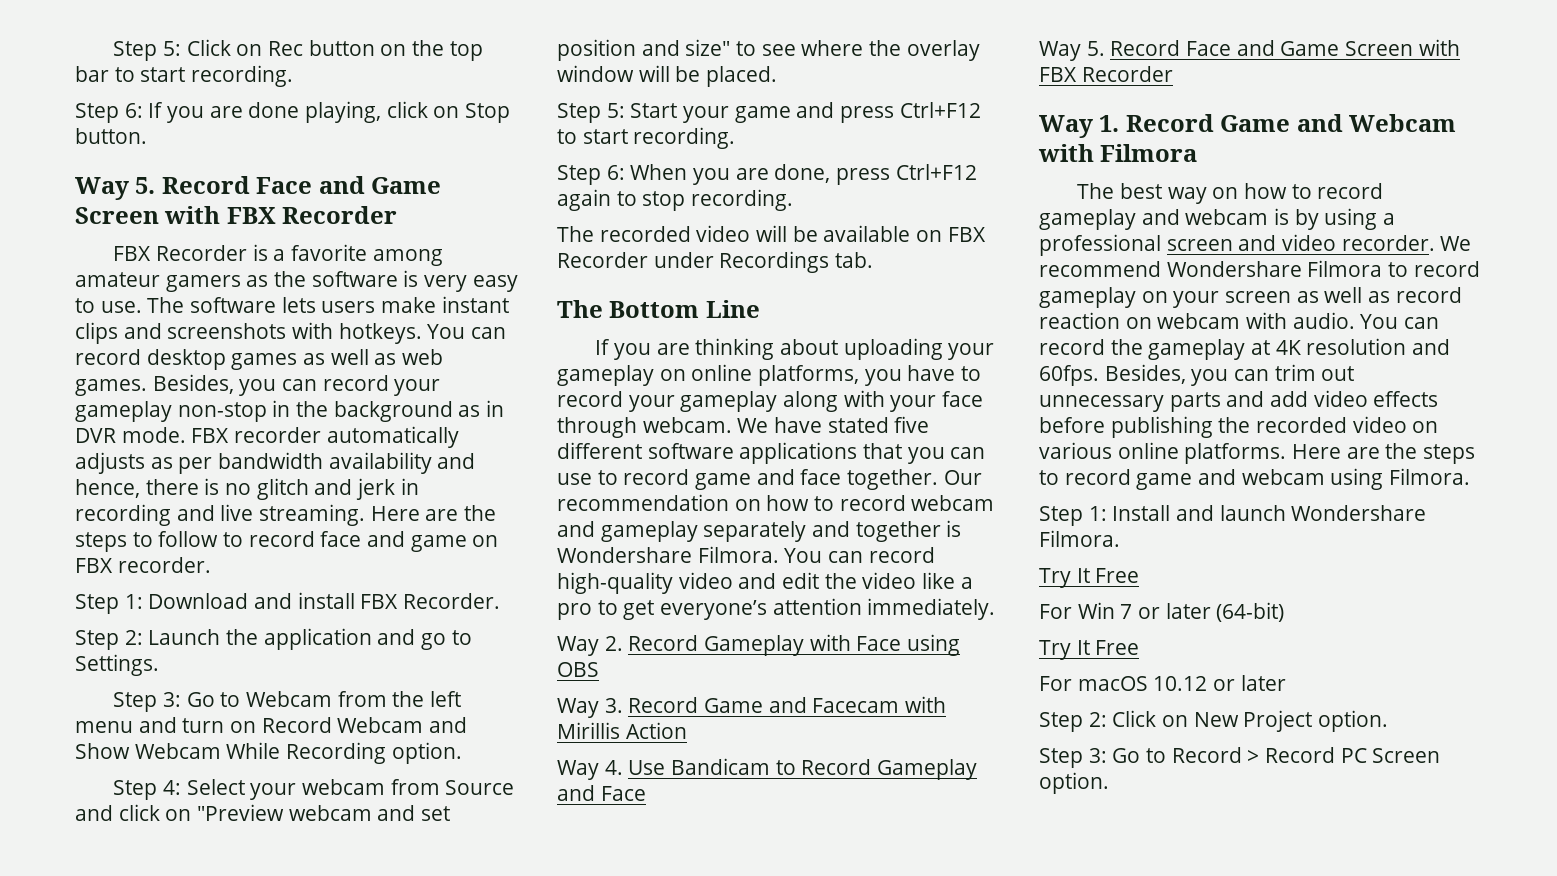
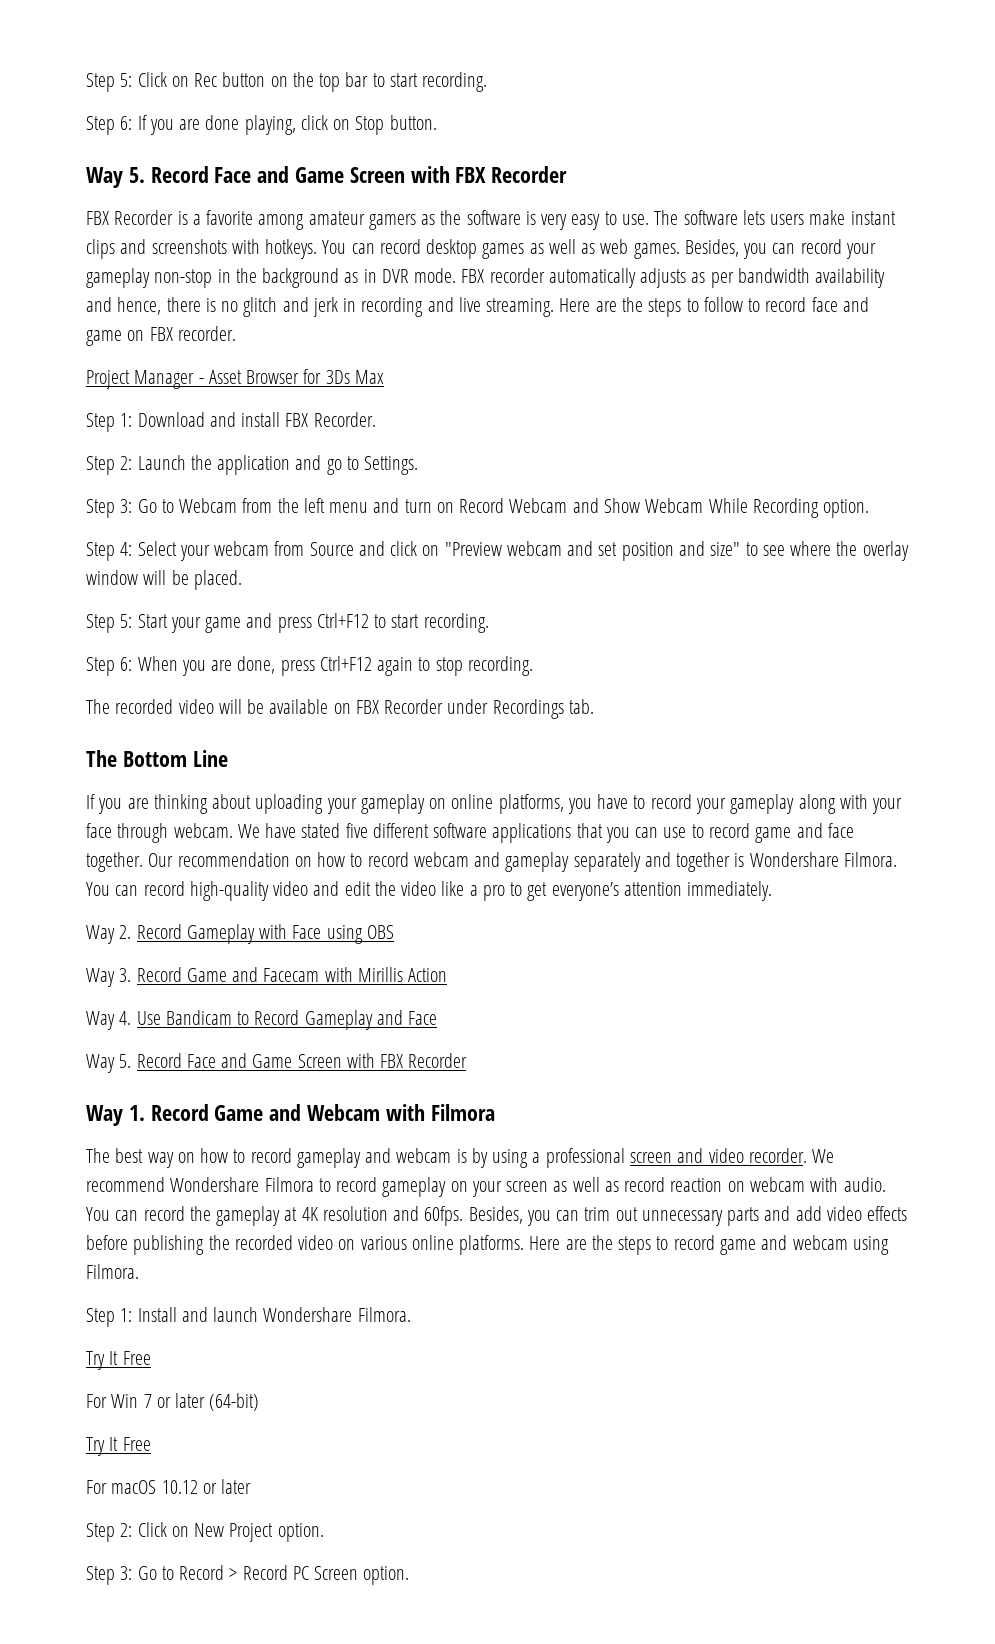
(211, 565) none -> [86,369,384,389] // Project Manager - Asset Browser for 3Ds Max

